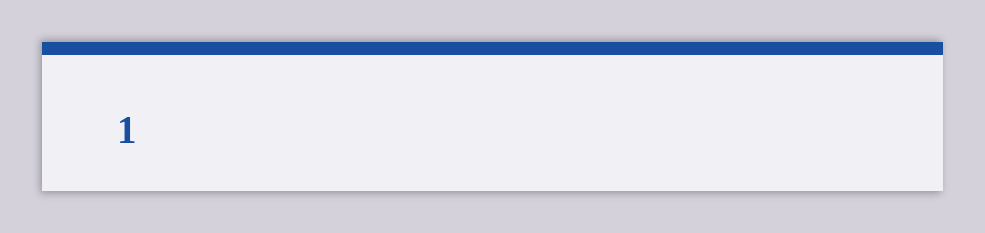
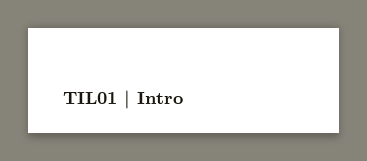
[117,117,137,143] 1 -> [63,90,183,109] TIL01 | Intro

